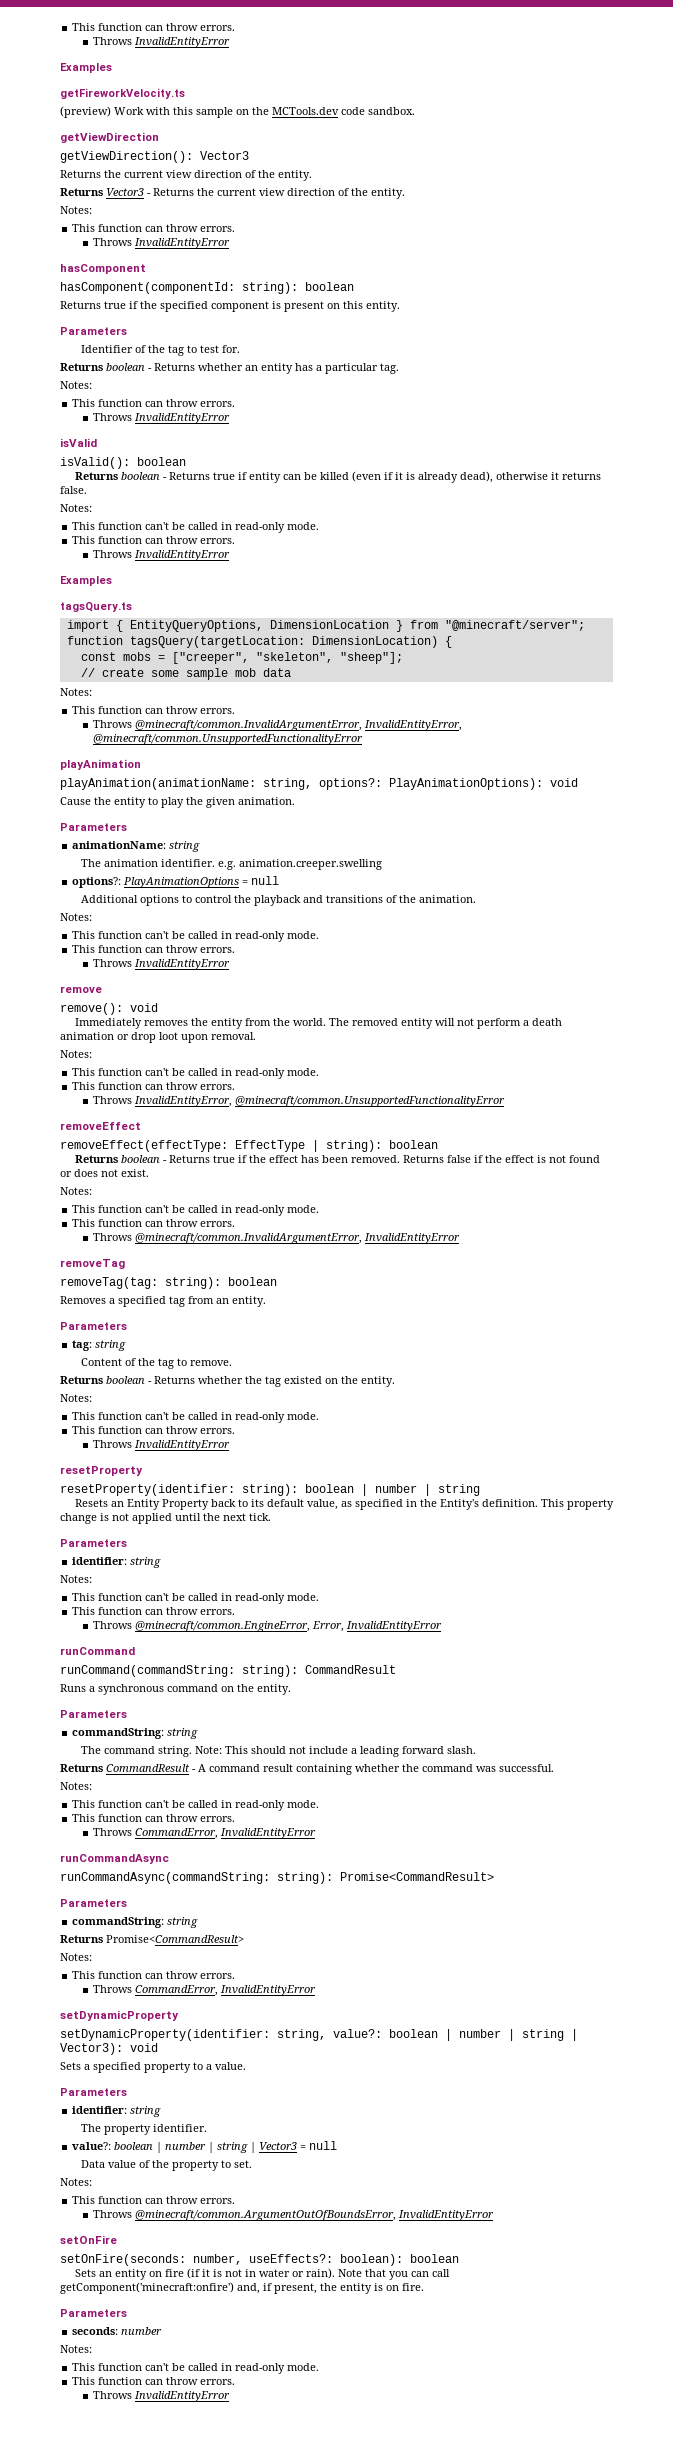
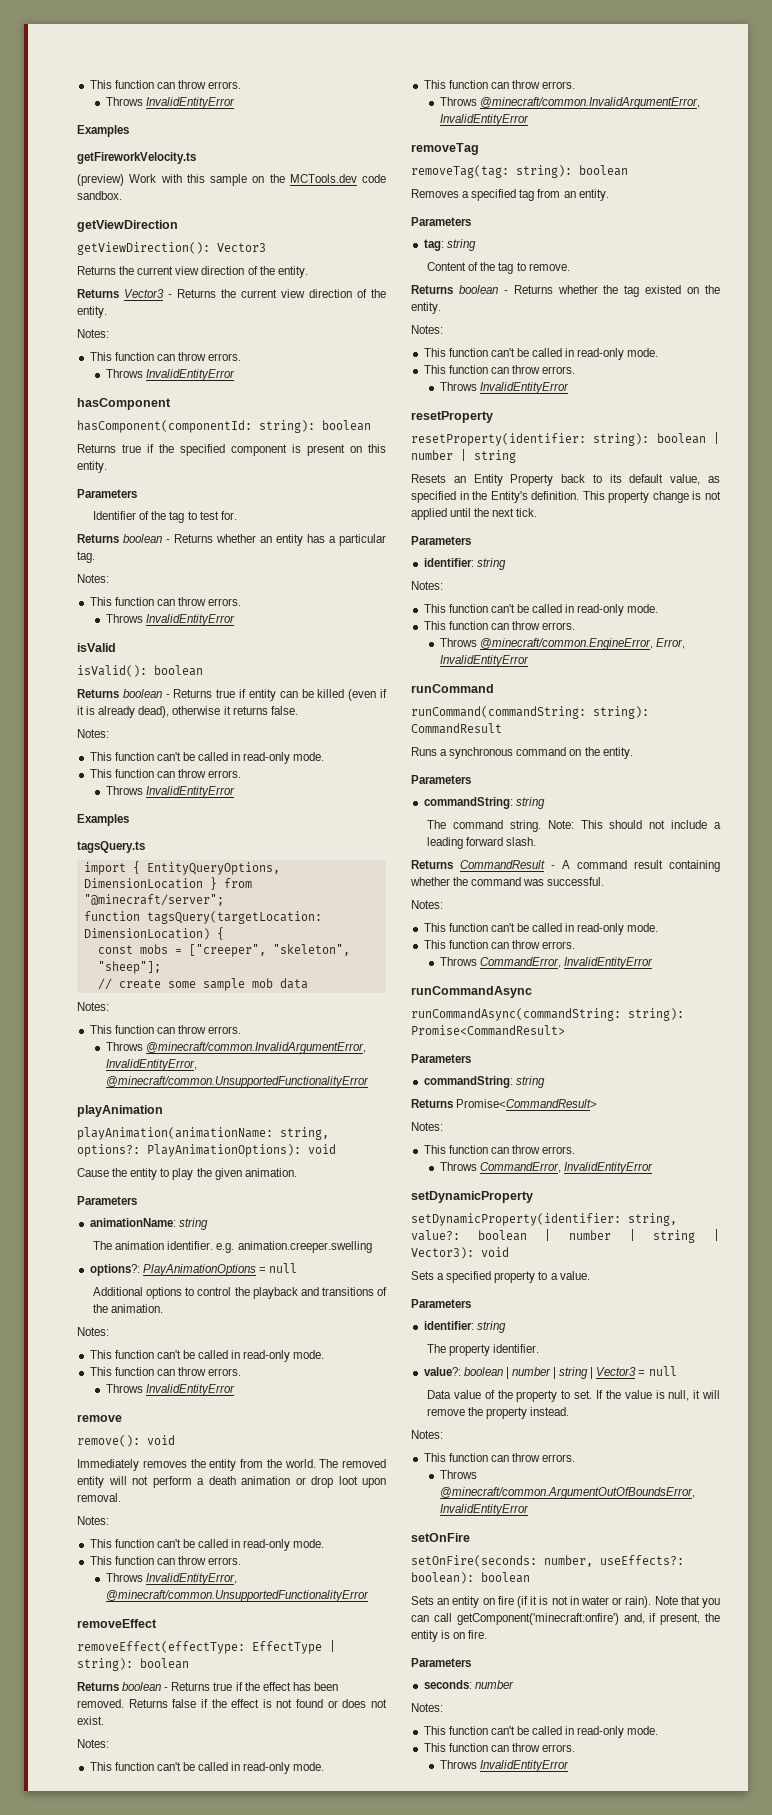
(253, 2164) none -> [595,1390,720,1401] [427,1407,570,1419] If the value is null, it will remove the property instead.

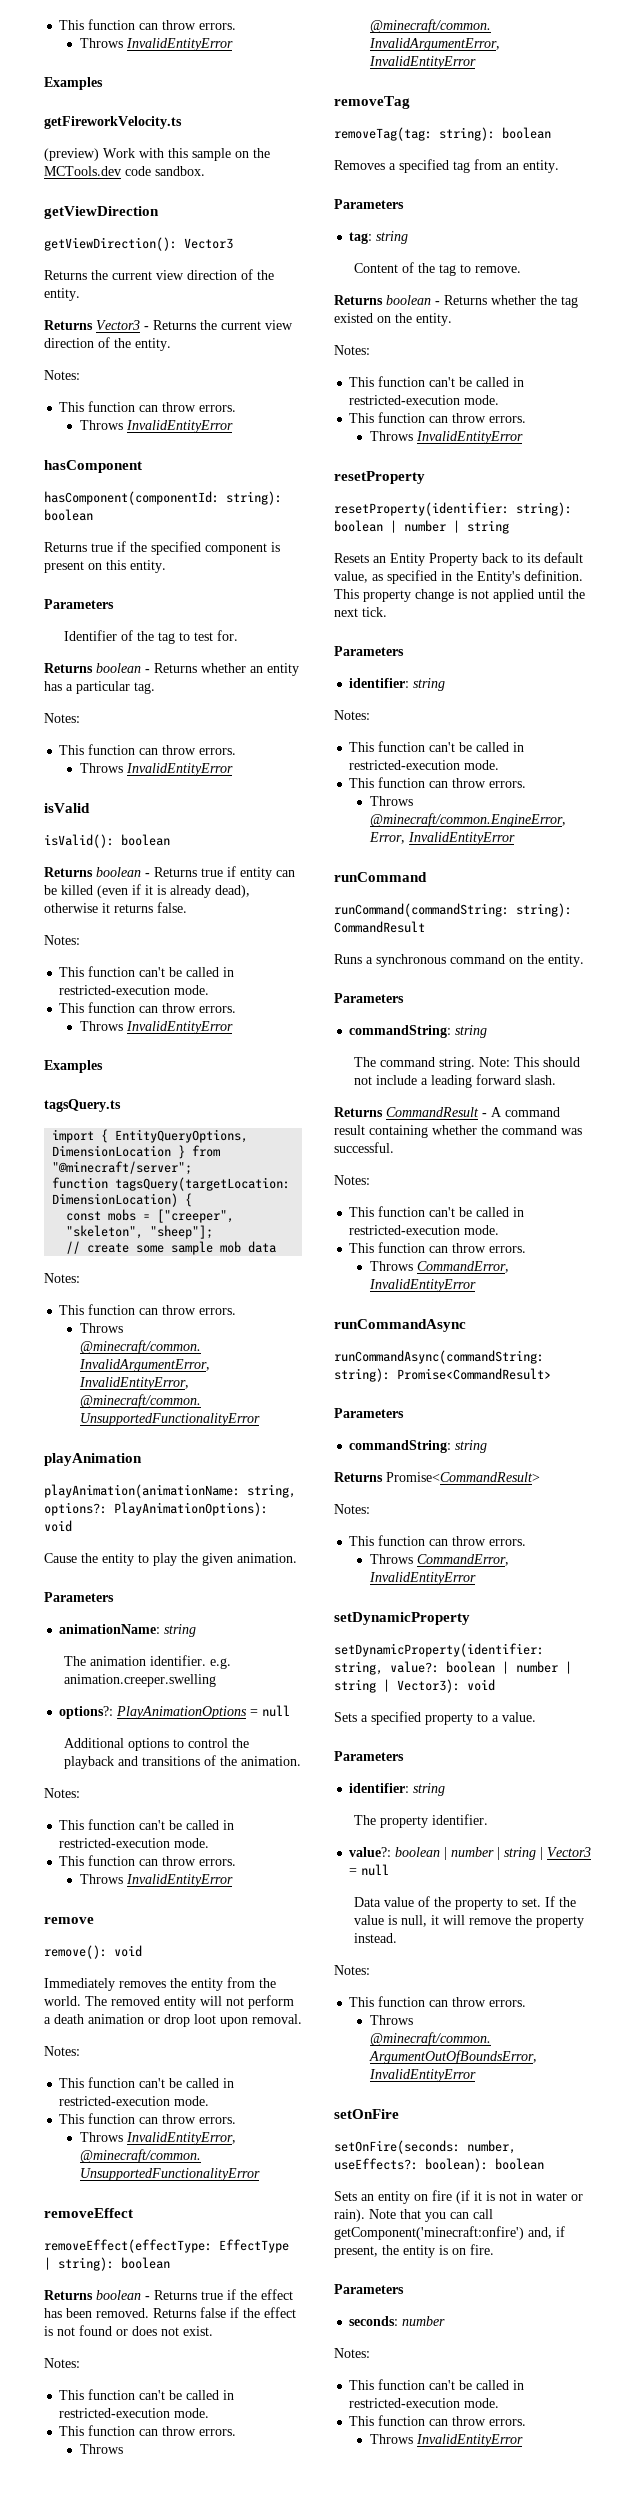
[243,752,291,764] read-only -> [59,985,171,995] restricted-execution
[243,1350,291,1362] read-only -> [59,1838,171,1848] restricted-execution
[243,1539,291,1551] read-only -> [59,2096,171,2106] restricted-execution
[243,1762,291,1774] read-only -> [59,2408,171,2418] restricted-execution
[577,348,625,360] read-only -> [349,395,461,405] restricted-execution
[577,604,625,616] read-only -> [349,760,461,770] restricted-execution
[577,923,625,935] read-only -> [349,1225,461,1235] restricted-execution
[577,1726,625,1738] read-only -> [349,2398,461,2408] restricted-execution

